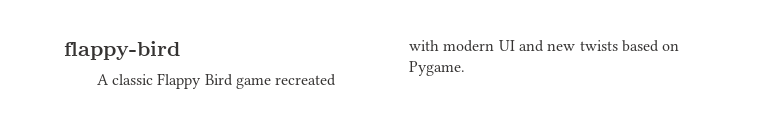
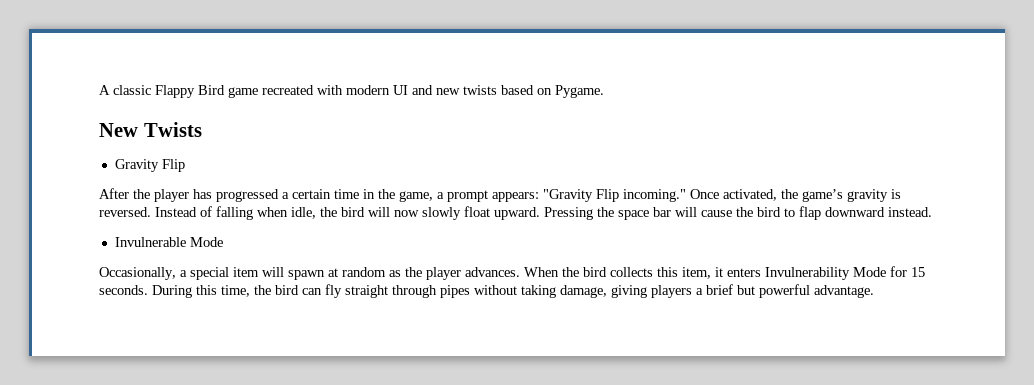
[64,41,180,60] flappy-bird // -> (99, 90) none
(465, 68) none -> [99,122,202,137] [114,159,185,172] [99,188,901,202] [99,206,932,220] [114,237,223,247] [99,266,925,280] [99,284,874,298] // New Twists // Gravity Flip // After the player has progressed a certain time in the game, a prompt appears: "Gravity Flip incoming." Once activated, the game’s gravity is reversed. Instead of falling when idle, the bird will now slowly float upward. Pressing the space bar will cause the bird to flap downward instead. // Invulnerable Mode // Occasionally, a special item will spawn at random as the player advances. When the bird collects this item, it enters Invulnerability Mode for 15 seconds. During this time, the bird can fly straight through pipes without taking damage, giving players a brief but powerful advantage.

